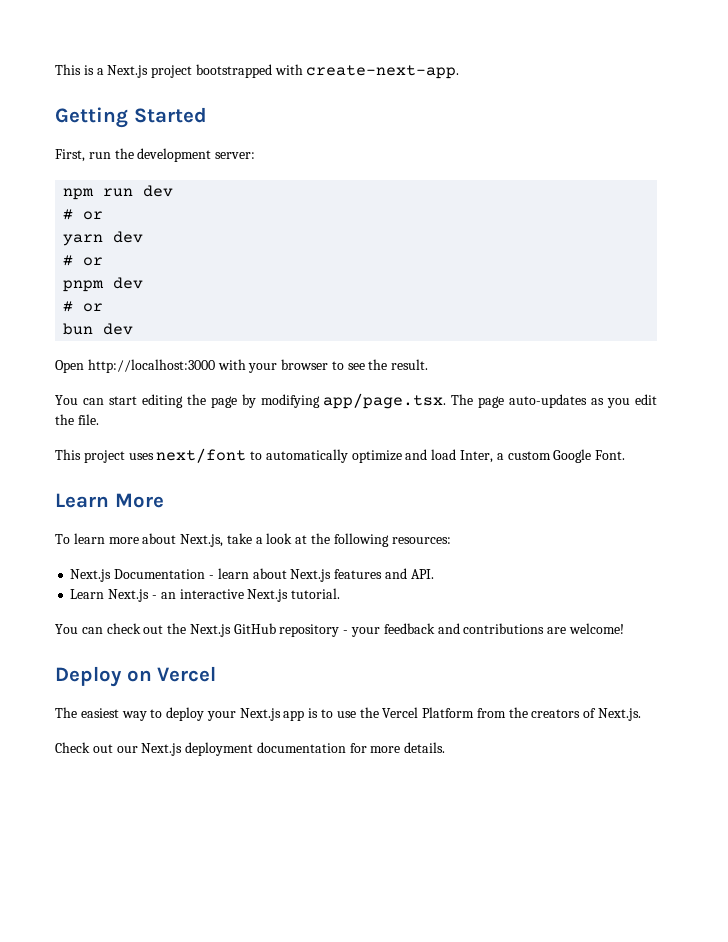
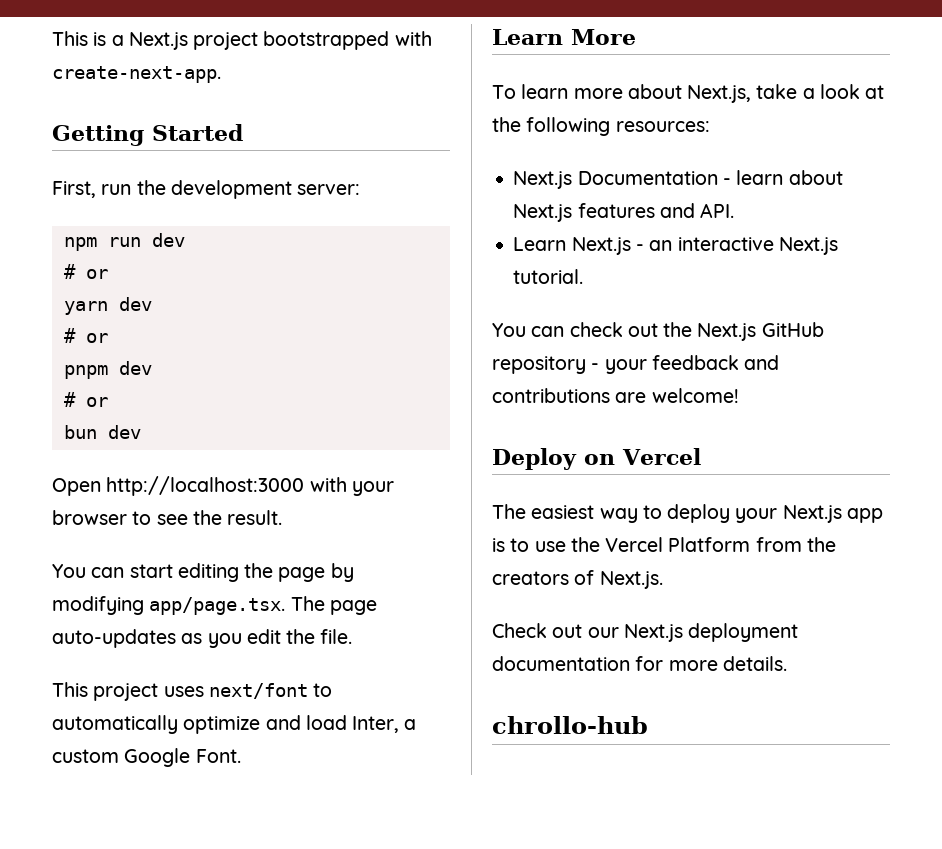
(446, 747) none -> [492,716,648,734] // chrollo-hub

